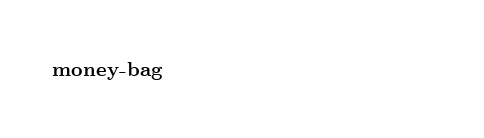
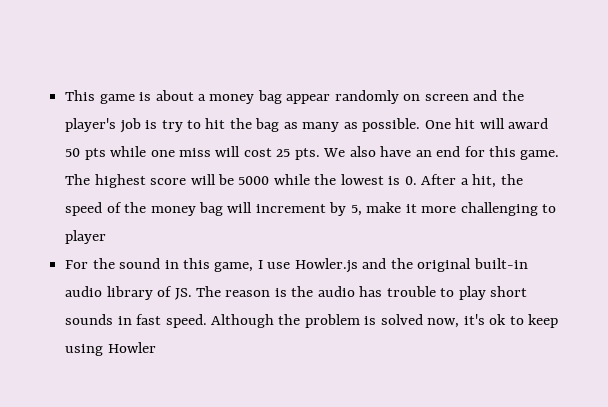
[52,62,163,80] money-bag -> [65,90,524,104] [65,118,548,133] [65,146,560,160] [65,174,523,188] [65,202,557,216] [65,230,107,244] [65,258,528,273] [65,286,528,300] [65,314,559,328] [65,342,156,356] This game is about a money bag appear randomly on screen and the player's job is try to hit the bag as many as possible. One hit will award 50 pts while one miss will cost 25 pts. We also have an end for this game. The highest score will be 5000 while the lowest is 0. After a hit, the speed of the money bag will increment by 5, make it more challenging to player // For the sound in this game, I use Howler.js and the original built-in audio library of JS. The reason is the audio has trouble to play short sounds in fast speed. Although the problem is solved now, it's ok to keep using Howler

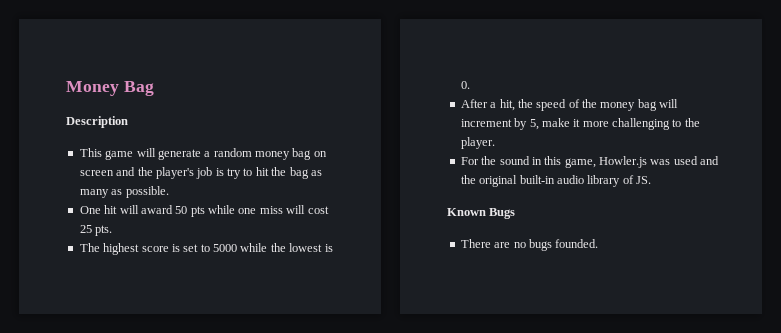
[65,90,399,104] This game is about a money bag appear randomly -> [66,81,154,96] [66,116,128,128] [79,148,312,160] Money Bag // Description // This game will generate a random money bag
(421, 125) none -> (169, 192) //
[323,146,560,160] [65,174,234,188] We also have an end for this game. The highest score will be -> [79,243,210,255] // The highest score is set to
(417, 180) none -> (470, 85) //
[65,230,107,244] player -> [684,118,700,127] [460,137,495,149] the player.
[257,258,358,273] I use Howler.js -> [599,156,698,168] Howler.js was used
[195,286,528,300] [65,314,559,328] [65,342,156,356] The reason is the audio has trouble to play short sounds in fast speed. Although the problem is solved now, it's ok to keep using Howler -> [447,208,516,219] [460,239,599,251] // Known Bugs // There are no bugs founded.

